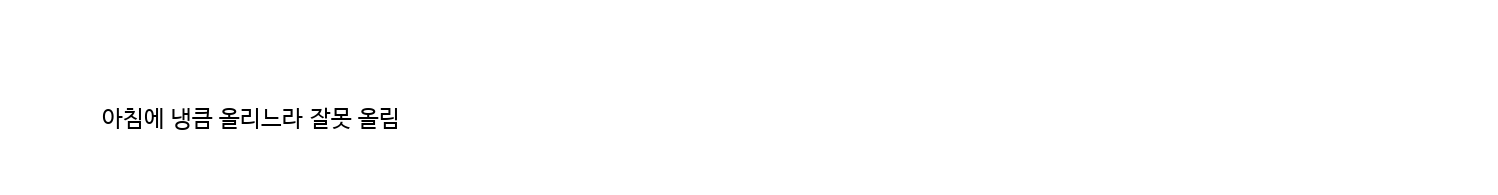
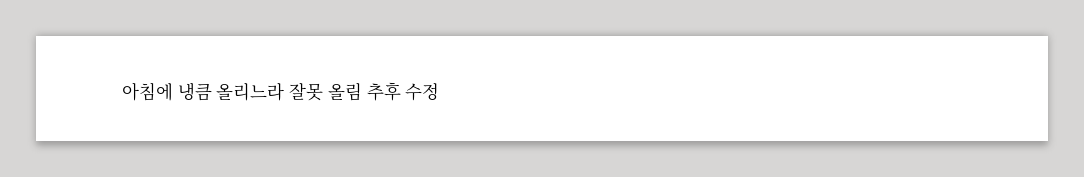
(400, 118) none -> [366,82,440,101] 추후 수정

